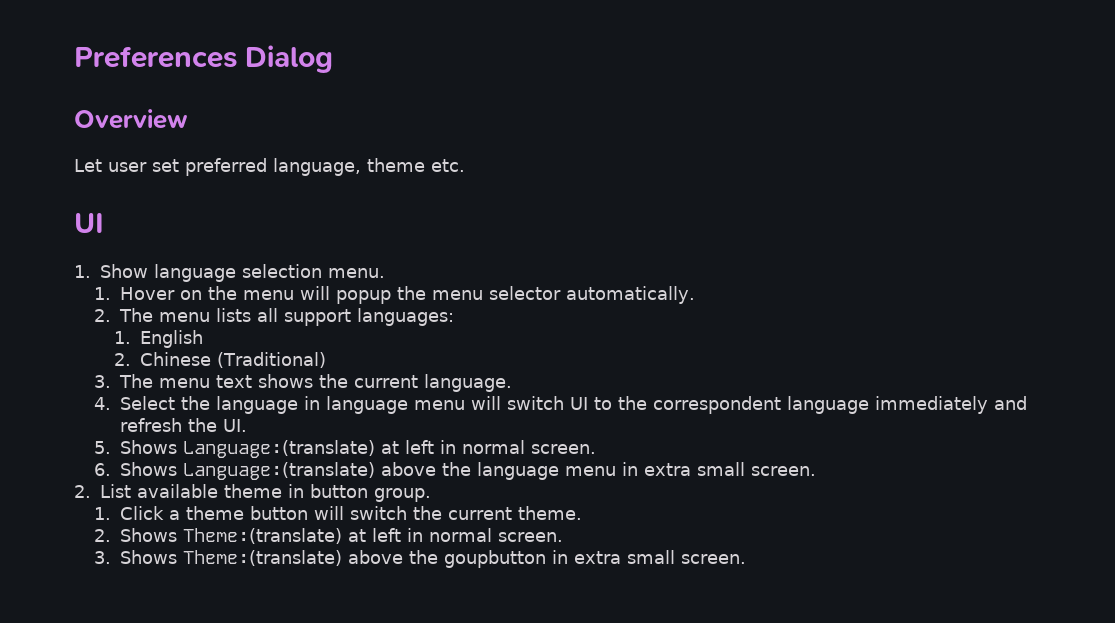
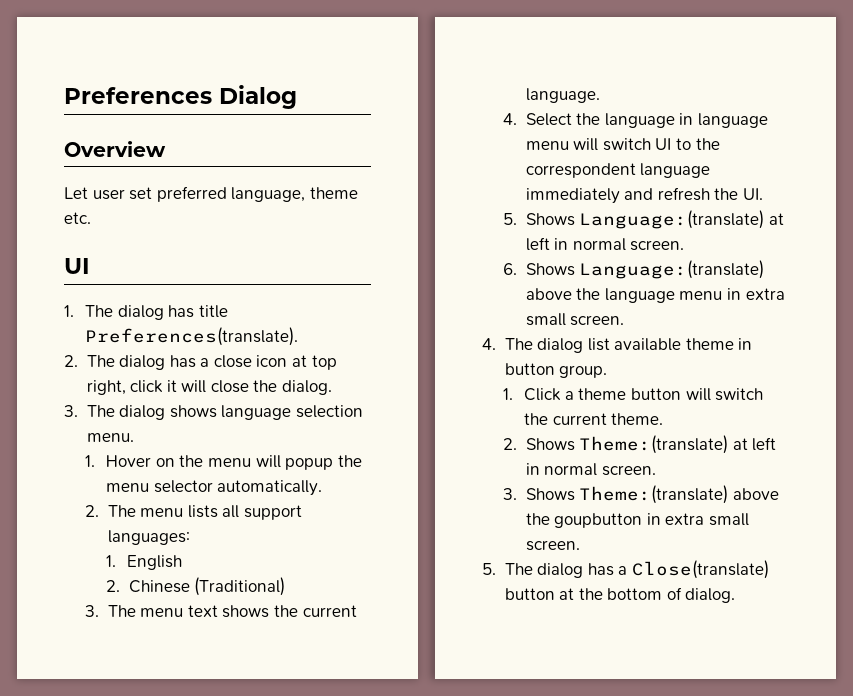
[100,264,148,278] Show -> [85,305,228,320] [85,327,299,346] [64,355,337,370] [86,380,333,395] [64,405,217,420] The dialog has title Preferences(translate). // 2. The dialog has a close icon at top right, click it will close the dialog. // 3. The dialog shows
[74,484,131,498] 2. List -> [482,338,610,353] 4. The dialog list
(746, 559) none -> [482,560,769,579] [504,587,736,603] // 5. The dialog has a Close(translate) button at the bottom of dialog.

